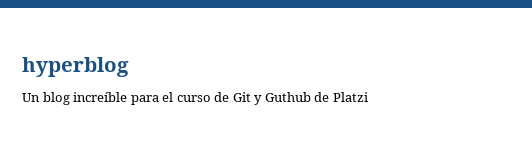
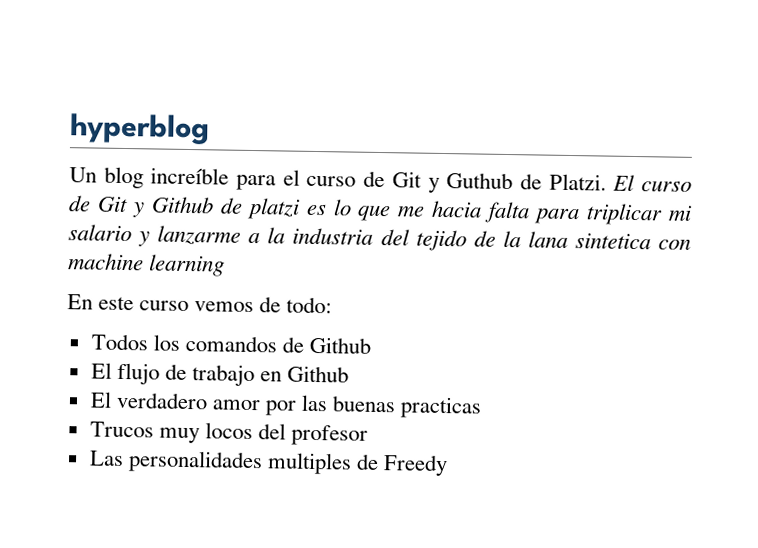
[332,92,368,102] Platzi -> [548,173,692,192] [68,195,693,226] [68,224,691,252] [68,253,226,277] [67,294,333,314] [90,333,372,354] [90,362,350,387] [89,391,483,419] [89,421,369,446] [88,450,449,477] Platzi. El curso de Git y Github de platzi es lo que me hacia falta para triplicar mi salario y lanzarme a la industria del tejido de la lana sintetica con machine learning // En este curso vemos de todo: // Todos los comandos de Github // El flujo de trabajo en Github // El verdadero amor por las buenas practicas // Trucos muy locos del profesor // Las personalidades multiples de Freedy

